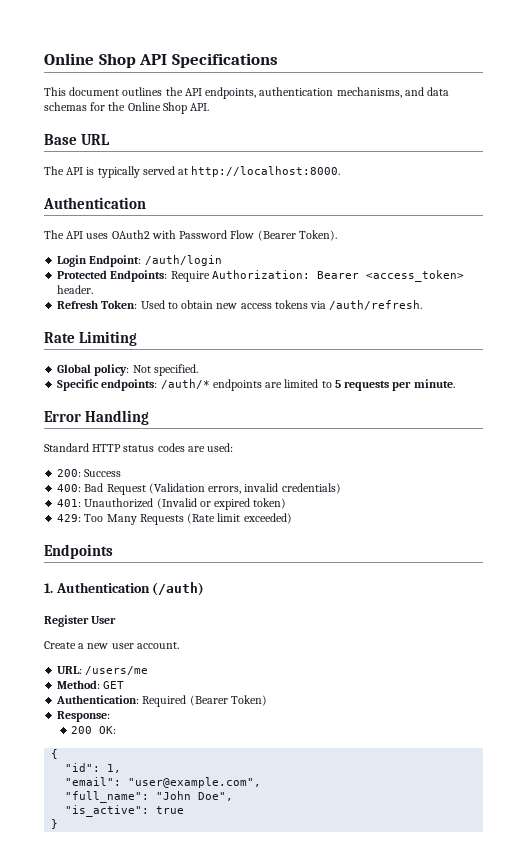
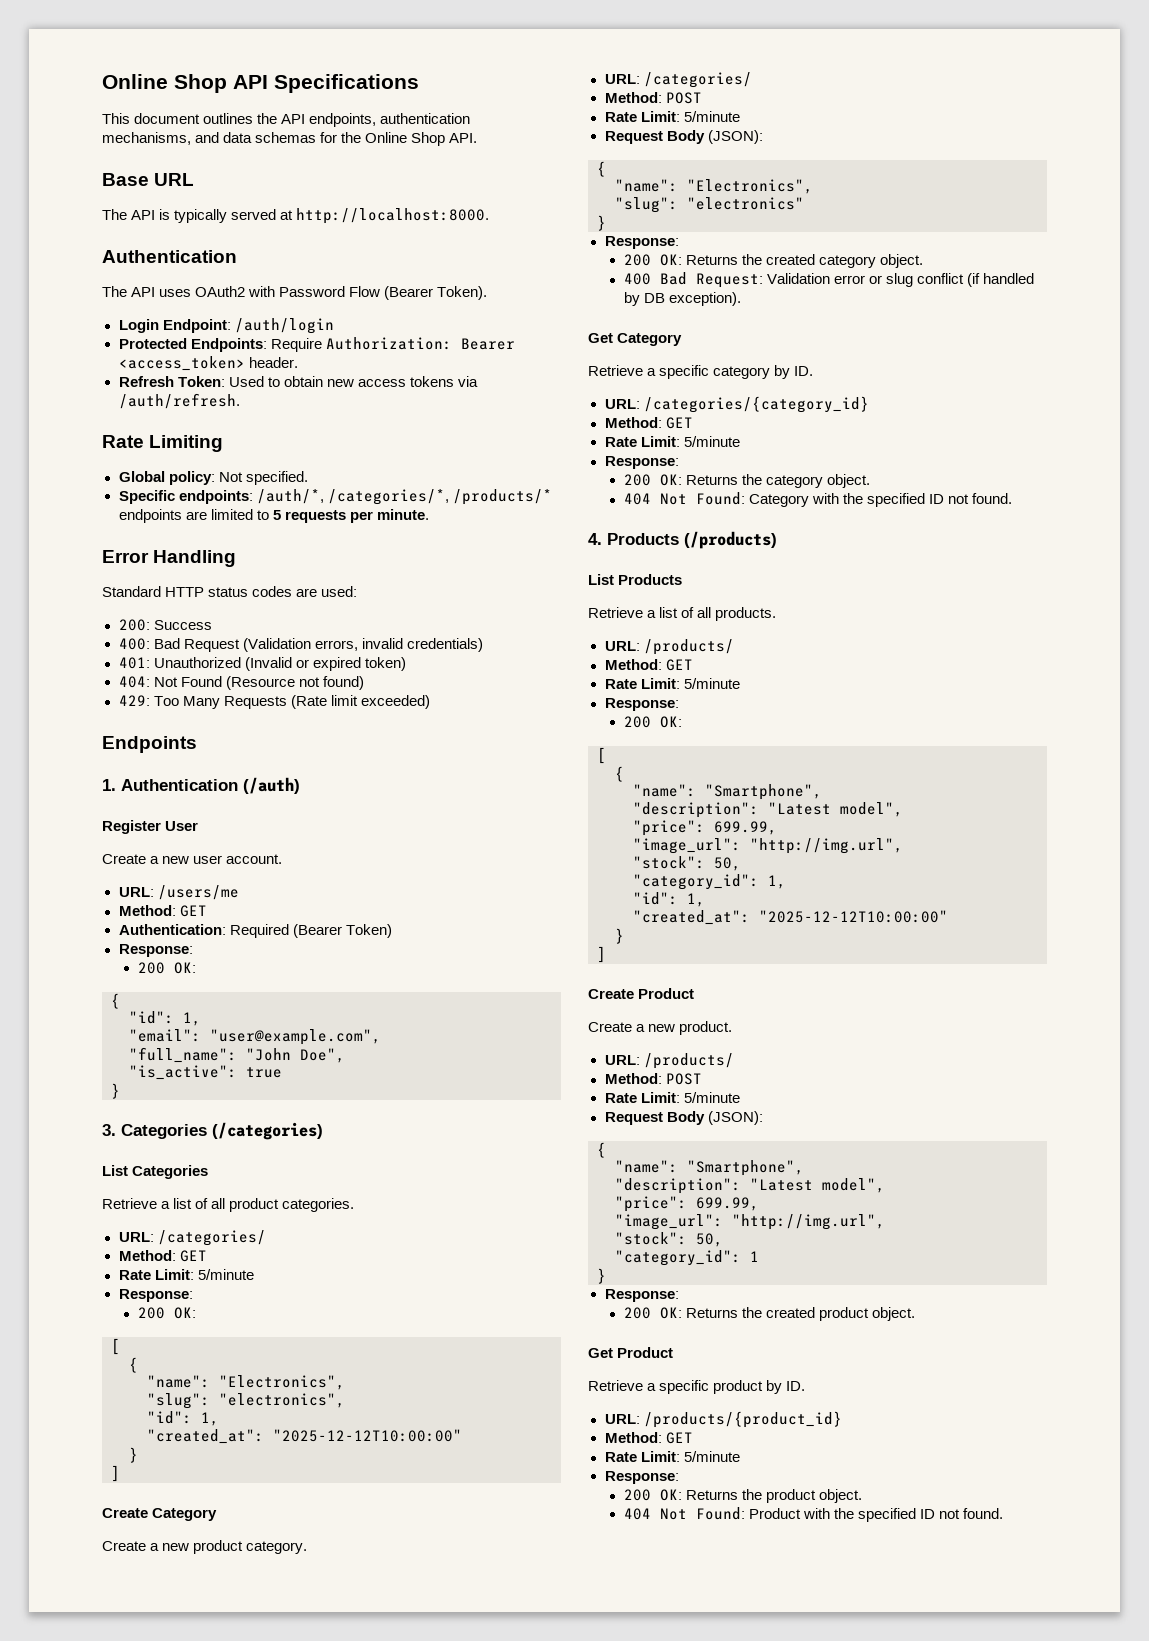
[160,379,210,389] /auth/* -> [256,489,552,505] /auth/*, /categories/*, /products/*
(287, 503) none -> [118,676,364,690] // 404: Not Found (Resource not found)
(59, 824) none -> [102,1122,323,1140] [102,1165,209,1179] [102,1198,355,1212] [118,1230,266,1246] [118,1250,207,1262] [118,1269,254,1280] [118,1289,193,1302] [137,1307,196,1319] [111,1338,120,1355] [129,1357,138,1373] [147,1375,345,1390] [147,1393,345,1409] [147,1411,219,1426] [147,1429,462,1444] [129,1447,138,1463] [111,1465,120,1482] [102,1508,218,1521] [102,1540,308,1554] [604,72,752,88] [604,92,702,104] [604,111,740,122] [604,130,763,144] [597,161,606,177] [615,179,813,194] [615,197,804,213] [597,215,606,231] [604,236,679,249] [623,254,923,268] [623,272,1034,288] [623,292,741,306] [588,333,683,346] [588,365,814,379] [604,396,869,413] [604,417,693,429] [604,436,740,447] [604,456,679,469] [623,474,870,488] [623,492,1012,507] [588,531,777,549] [588,574,683,585] [588,607,777,621] [604,639,734,655] [604,659,693,671] [604,678,740,689] [604,698,679,711] [623,716,682,728] [597,747,606,764] [615,766,624,782] [633,784,822,800] [633,802,903,818] [633,820,777,836] [633,838,903,854] [633,856,741,871] [633,874,786,890] [633,892,705,907] [633,910,948,925] [615,928,624,944] [597,946,606,963] [588,988,695,999] [588,1021,733,1035] [604,1053,734,1069] [604,1073,702,1085] [604,1092,740,1103] [604,1111,763,1125] [597,1142,606,1158] [615,1160,804,1176] [615,1178,885,1194] [615,1196,759,1212] [615,1214,885,1230] [615,1232,723,1247] [615,1250,759,1266] [597,1268,606,1284] [604,1289,679,1302] [623,1307,915,1321] [588,1347,674,1358] [588,1380,806,1394] [604,1411,842,1428] [604,1432,693,1444] [604,1451,740,1462] [604,1471,679,1484] [623,1489,862,1503] [623,1507,1003,1522] // 3. Categories (/categories) // List Categories // Retrieve a list of all product categories. // URL: /categories/ // Method: GET // Rate Limit: 5/minute // Response: // 200 OK: // [ // { // "name": "Electronics", // "slug": "electronics", // "id": 1, // "created_at": "2025-12-12T10:00:00" // } // ] // Create Category // Create a new product category. // URL: /categories/ // Method: POST // Rate Limit: 5/minute // Request Body (JSON): // { // "name": "Electronics", // "slug": "electronics" // } // Response: // 200 OK: Returns the created category object. // 400 Bad Request: Validation error or slug conflict (if handled by DB exception). // Get Category // Retrieve a specific category by ID. // URL: /categories/{category_id} // Method: GET // Rate Limit: 5/minute // Response: // 200 OK: Returns the category object. // 404 Not Found: Category with the specified ID not found. // 4. Products (/products) // List Products // Retrieve a list of all products. // URL: /products/ // Method: GET // Rate Limit: 5/minute // Response: // 200 OK: // [ // { // "name": "Smartphone", // "description": "Latest model", // "price": 699.99, // "image_url": "http://img.url", // "stock": 50, // "category_id": 1, // "id": 1, // "created_at": "2025-12-12T10:00:00" // } // ] // Create Product // Create a new product. // URL: /products/ // Method: POST // Rate Limit: 5/minute // Request Body (JSON): // { // "name": "Smartphone", // "description": "Latest model", // "price": 699.99, // "image_url": "http://img.url", // "stock": 50, // "category_id": 1 // } // Response: // 200 OK: Returns the created product object. // Get Product // Retrieve a specific product by ID. // URL: /products/{product_id} // Method: GET // Rate Limit: 5/minute // Response: // 200 OK: Returns the product object. // 404 Not Found: Product with the specified ID not found.

